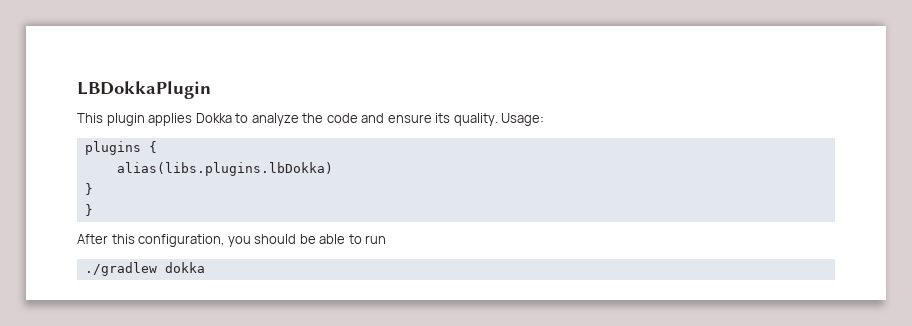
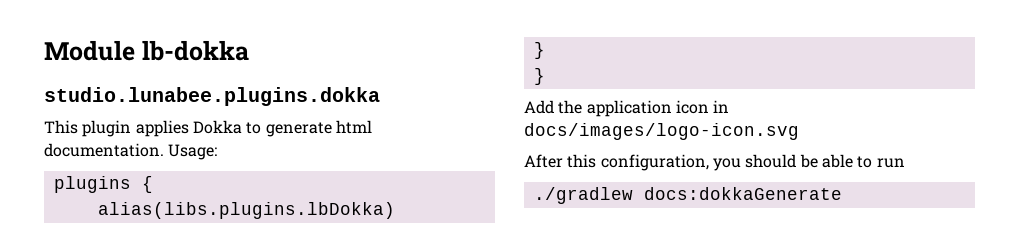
[77,81,211,99] LBDokkaPlugin -> [44,40,249,61] [44,87,380,106] Module lb-dokka // studio.lunabee.plugins.dokka
[251,113,498,126] analyze the code and ensure its quality. -> [265,120,372,137] [44,143,164,157] generate html documentation.
(93, 210) none -> [524,100,730,117] [524,123,799,140] // Add the application icon in docs/images/logo-icon.svg
[164,262,205,273] dokka -> [643,187,842,200] docs:dokkaGenerate

